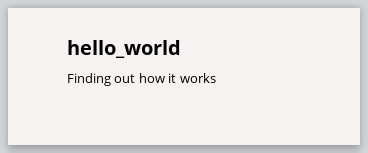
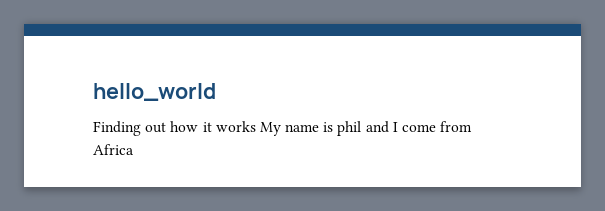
(216, 78) none -> [259,121,473,136] [93,144,134,155] My name is phil and I come from Africa

